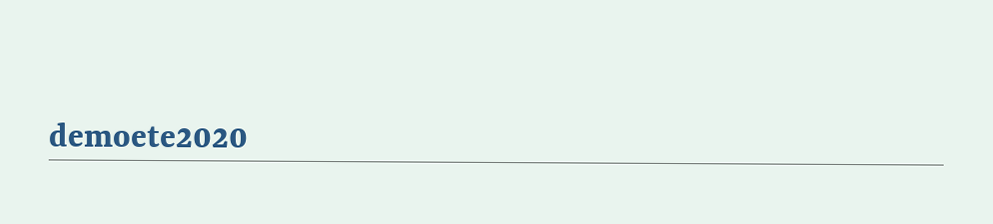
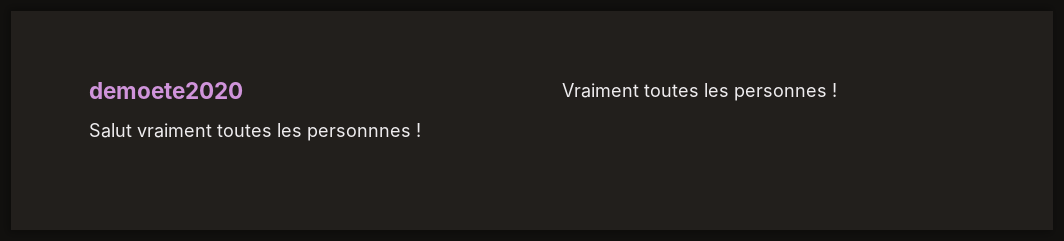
(248, 135) none -> [89,123,421,141] [562,83,837,101] // Salut vraiment toutes les personnnes ! // Vraiment toutes les personnes !

